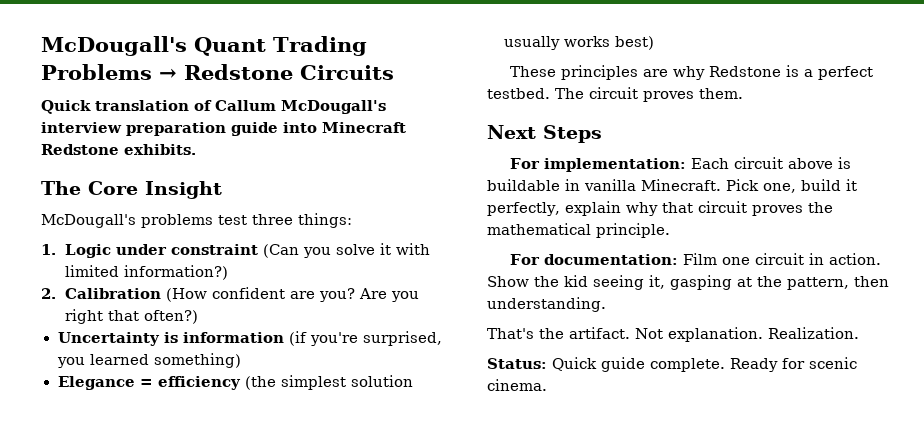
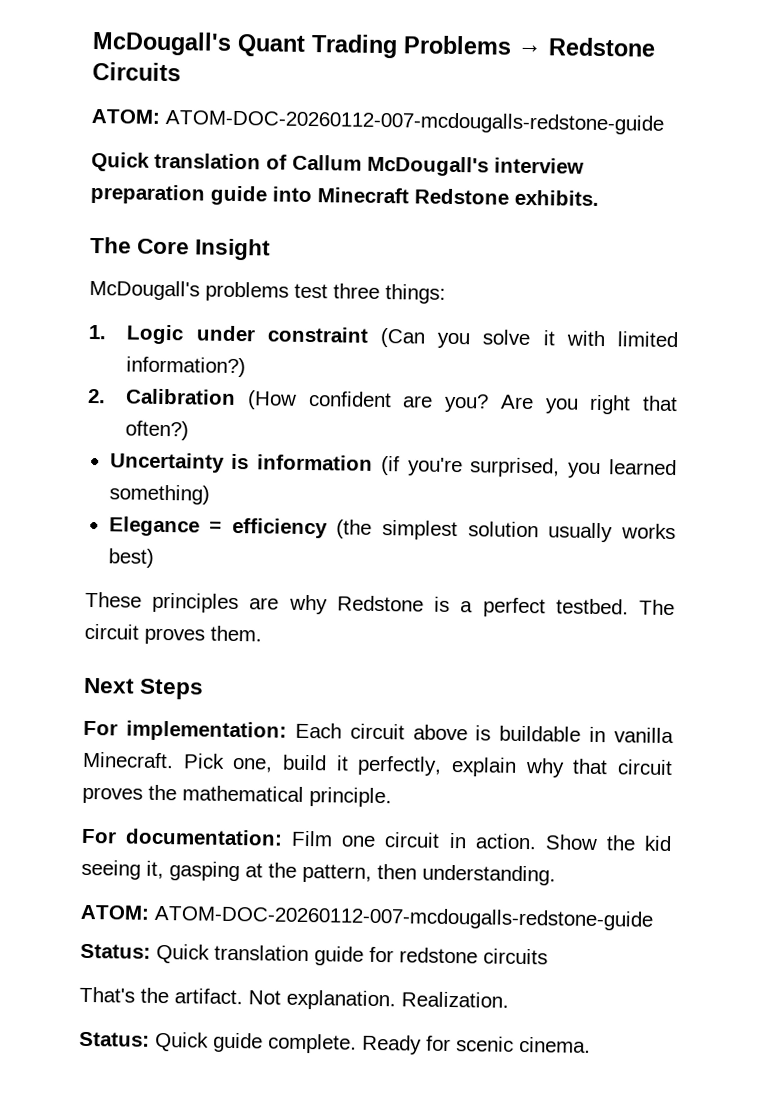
(394, 72) none -> [91,108,664,135] // ATOM: ATOM-DOC-20260112-007-mcdougalls-redstone-guide
(606, 304) none -> [80,904,654,931] [80,943,548,966] // ATOM: ATOM-DOC-20260112-007-mcdougalls-redstone-guide // Status: Quick translation guide for redstone circuits

